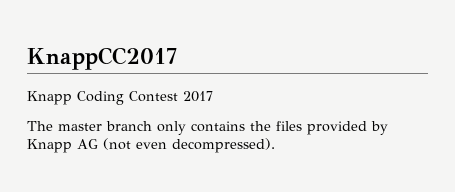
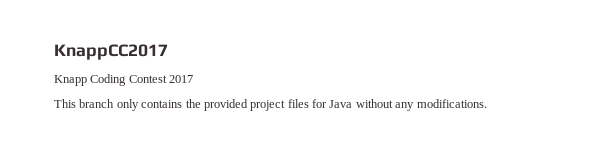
[27,121,102,131] The master -> [54,99,76,108] This
[276,121,388,135] [27,138,275,153] files provided by Knapp AG (not even decompressed). -> [203,99,487,111] provided project files for Java without any modifications.

